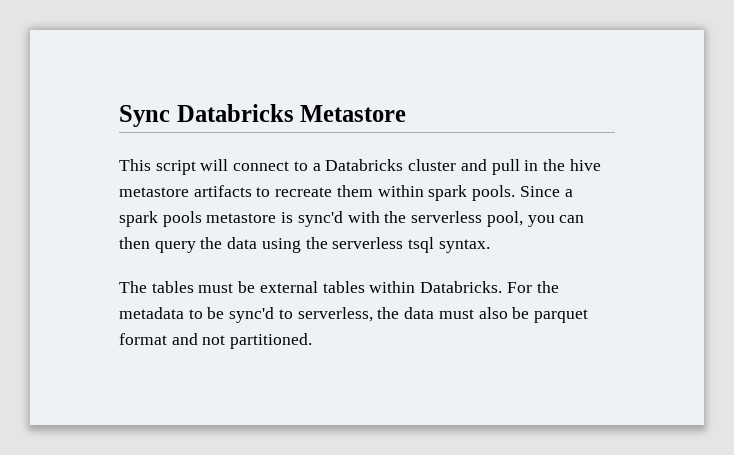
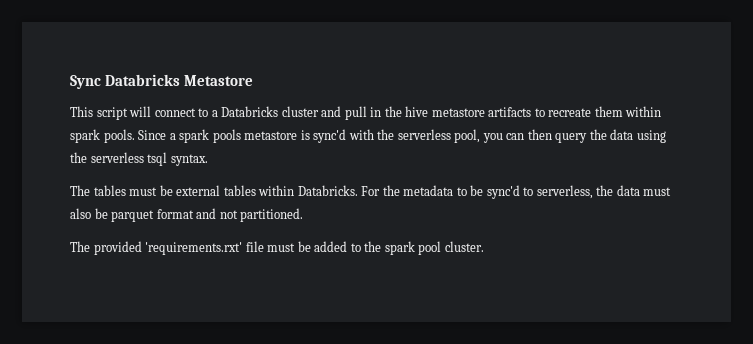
(313, 341) none -> [70,241,484,255] // The provided 'requirements.rxt' file must be added to the spark pool cluster.

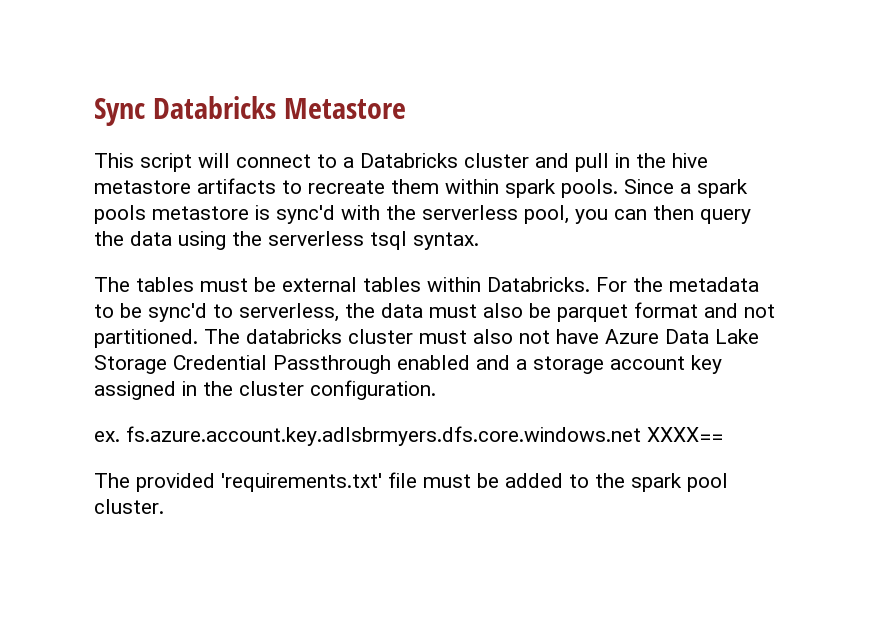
(304, 215) none -> [204,329,759,344] [94,355,722,374] [94,380,436,400] [94,426,723,446] The databricks cluster must also not have Azure Data Lake Storage Credential Passthrough enabled and a storage account key assigned in the cluster configuration. // ex. fs.azure.account.key.adlsbrmyers.dfs.core.windows.net XXXX==
[145,242,243,255] 'requirements.rxt' -> [221,473,382,492] 'requirements.txt'

